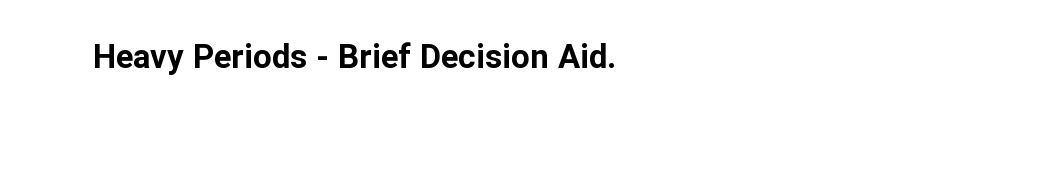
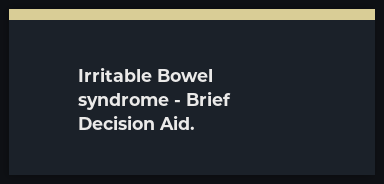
[93,43,307,75] Heavy Periods -> [78,67,213,82] [78,93,169,110] Irritable Bowel syndrome

